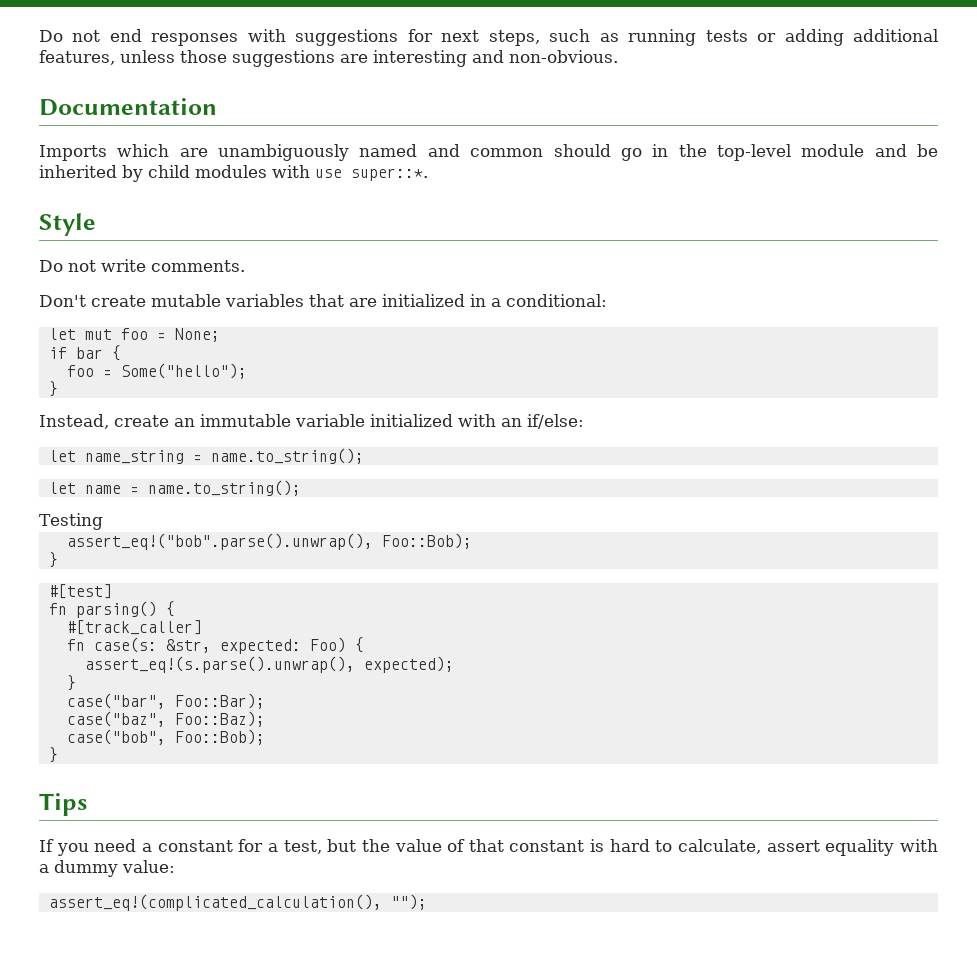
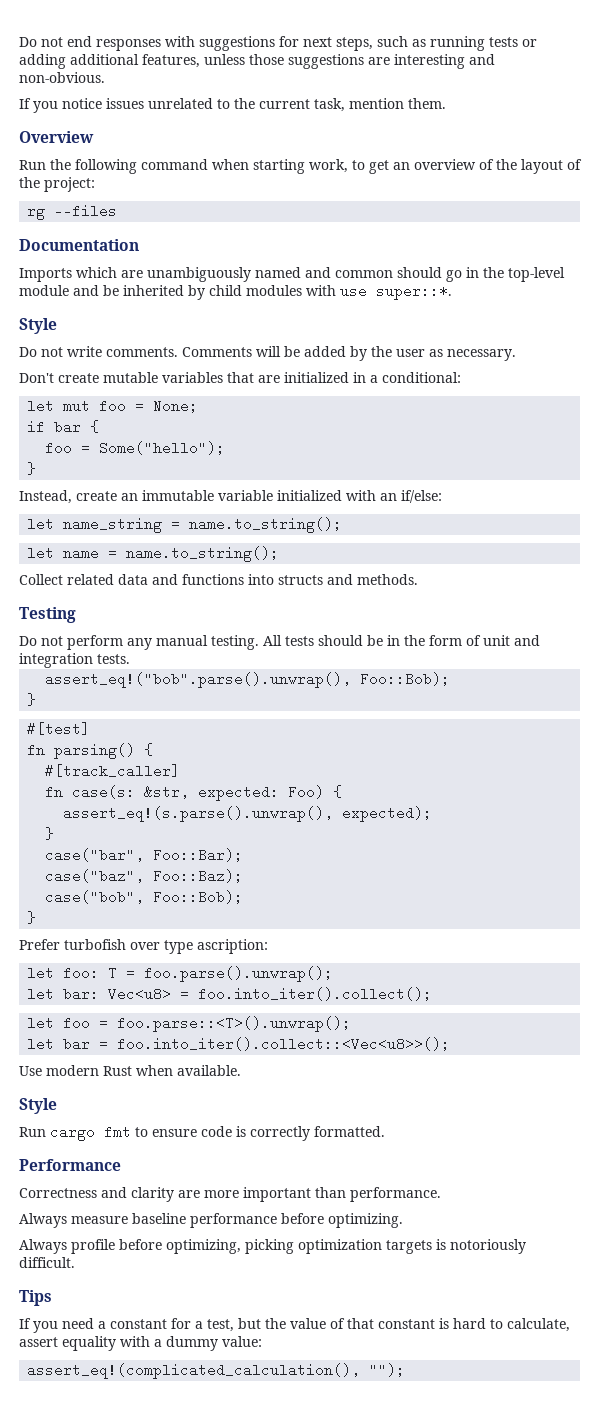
(618, 56) none -> [19,98,446,113] [19,131,94,143] [19,159,582,174] [19,177,95,192] [27,204,118,220] // If you notice issues unrelated to the current task, mention them. // Overview // Run the following command when starting work, to get an overview of the layout of the project: // rg --files
(245, 266) none -> [182,346,516,361] Comments will be added by the user as necessary.
[39,513,103,530] Testing -> [19,574,418,585] [19,607,76,623] [19,635,540,650] [19,653,130,668] Collect related data and functions into structs and methods. // Testing // Do not perform any manual testing. All tests should be in the form of unit and integration tests.
(58, 755) none -> [19,939,268,954] [27,966,334,982] [27,987,433,1001] [27,1016,352,1032] [27,1037,451,1051] [19,1065,241,1076] [19,1098,57,1114] [19,1125,385,1141] [19,1159,121,1171] [19,1187,441,1202] [19,1213,403,1228] [19,1239,526,1254] [19,1257,75,1268] // Prefer turbofish over type ascription: // let foo: T = foo.parse().unwrap(); // let bar: Vec<u8> = foo.into_iter().collect(); // let foo = foo.parse::<T>().unwrap(); // let bar = foo.into_iter().collect::<Vec<u8>>(); // Use modern Rust when available. // Style // Run cargo fmt to ensure code is correctly formatted. // Performance // Correctness and clarity are more important than performance. // Always measure baseline performance before optimizing. // Always profile before optimizing, picking optimization targets is notoriously difficult.

